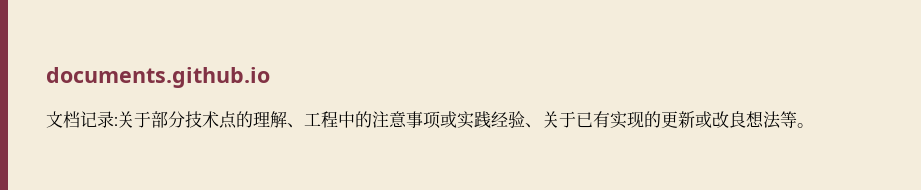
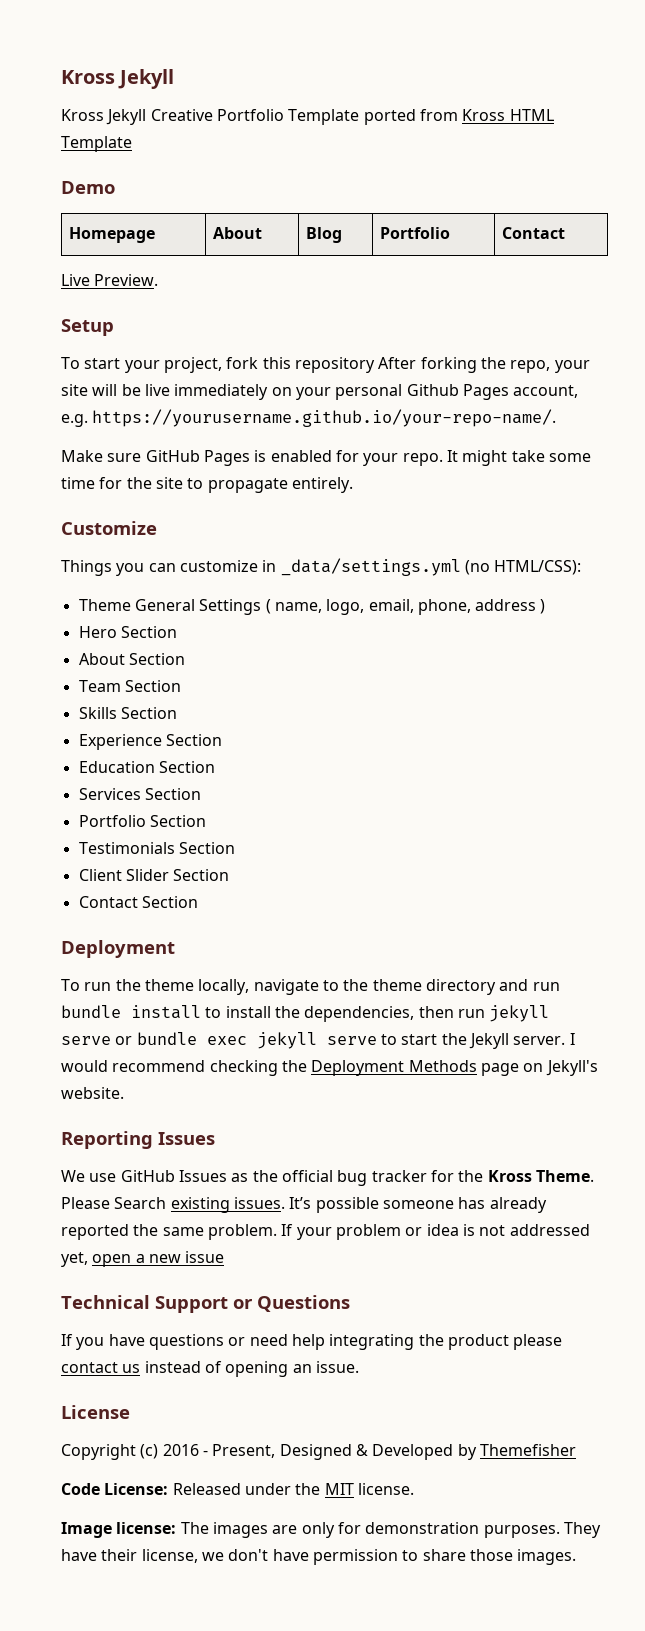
[46,67,270,88] [46,111,814,129] documents.github.io // 文档记录:关于部分技术点的理解、工程中的注意事项或实践经验、关于已有实现的更新或改良想法等。 -> [61,69,175,89] [61,109,554,125] [61,136,132,152] [61,181,115,194] [69,227,156,243] [213,227,263,239] [306,227,343,243] [380,227,451,239] [502,227,566,239] [61,274,159,286] [61,319,114,336] [61,357,590,373] [61,384,579,400] [61,409,557,427] [61,450,591,466] [61,477,353,493] [61,521,157,535] [61,558,582,576] [78,599,546,615] [78,626,177,638] [78,653,185,665] [78,680,181,692] [78,707,177,719] [78,734,222,750] [78,761,215,773] [78,788,201,800] [78,815,206,827] [78,842,235,854] [78,869,230,881] [78,896,198,908] [61,940,175,958] [61,979,560,995] [61,1005,550,1022] [61,1032,575,1049] [61,1060,598,1076] [61,1087,124,1099] [61,1131,215,1149] [61,1170,594,1186] [61,1197,547,1213] [61,1224,590,1240] [61,1251,225,1267] [61,1295,350,1313] [61,1334,563,1350] [61,1361,359,1377] [61,1405,130,1419] [61,1444,576,1460] [61,1483,414,1495] [61,1522,601,1538] [61,1549,577,1565] Kross Jekyll // Kross Jekyll Creative Portfolio Template ported from Kross HTML Template // Demo // Homepage | About | Blog | Portfolio | Contact // Live Preview. // Setup // To start your project, fork this repository After forking the repo, your site will be live immediately on your personal Github Pages account, e.g. https://yourusername.github.io/your-repo-name/. // Make sure GitHub Pages is enabled for your repo. It might take some time for the site to propagate entirely. // Customize // Things you can customize in _data/settings.yml (no HTML/CSS): // Theme General Settings ( name, logo, email, phone, address ) // Hero Section // About Section // Team Section // Skills Section // Experience Section // Education Section // Services Section // Portfolio Section // Testimonials Section // Client Slider Section // Contact Section // Deployment // To run the theme locally, navigate to the theme directory and run bundle install to install the dependencies, then run jekyll serve or bundle exec jekyll serve to start the Jekyll server. I would recommend checking the Deployment Methods page on Jekyll's website. // Reporting Issues // We use GitHub Issues as the official bug tracker for the Kross Theme. Please Search existing issues. It’s possible someone has already reported the same problem. If your problem or idea is not addressed yet, open a new issue // Technical Support or Questions // If you have questions or need help integrating the product please contact us instead of opening an issue. // License // Copyright (c) 2016 - Present, Designed & Developed by Themefisher // Code License: Released under the MIT license. // Image license: The images are only for demonstration purposes. They have their license, we don't have permission to share those images.

